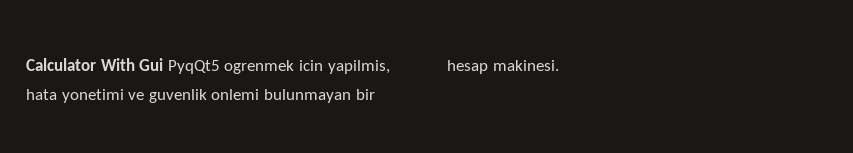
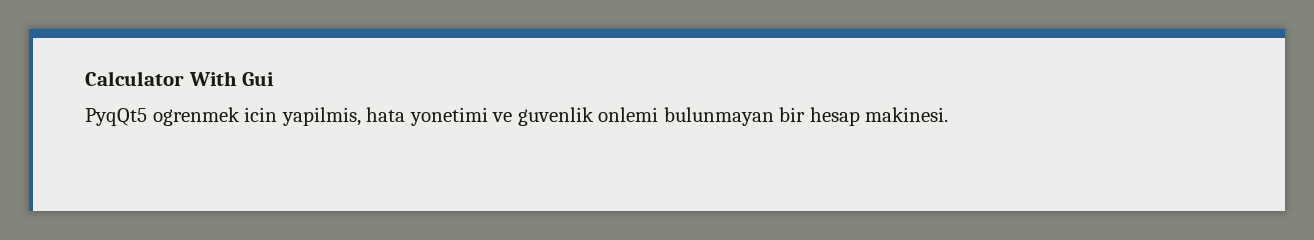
(164, 64) none -> (275, 79) //

